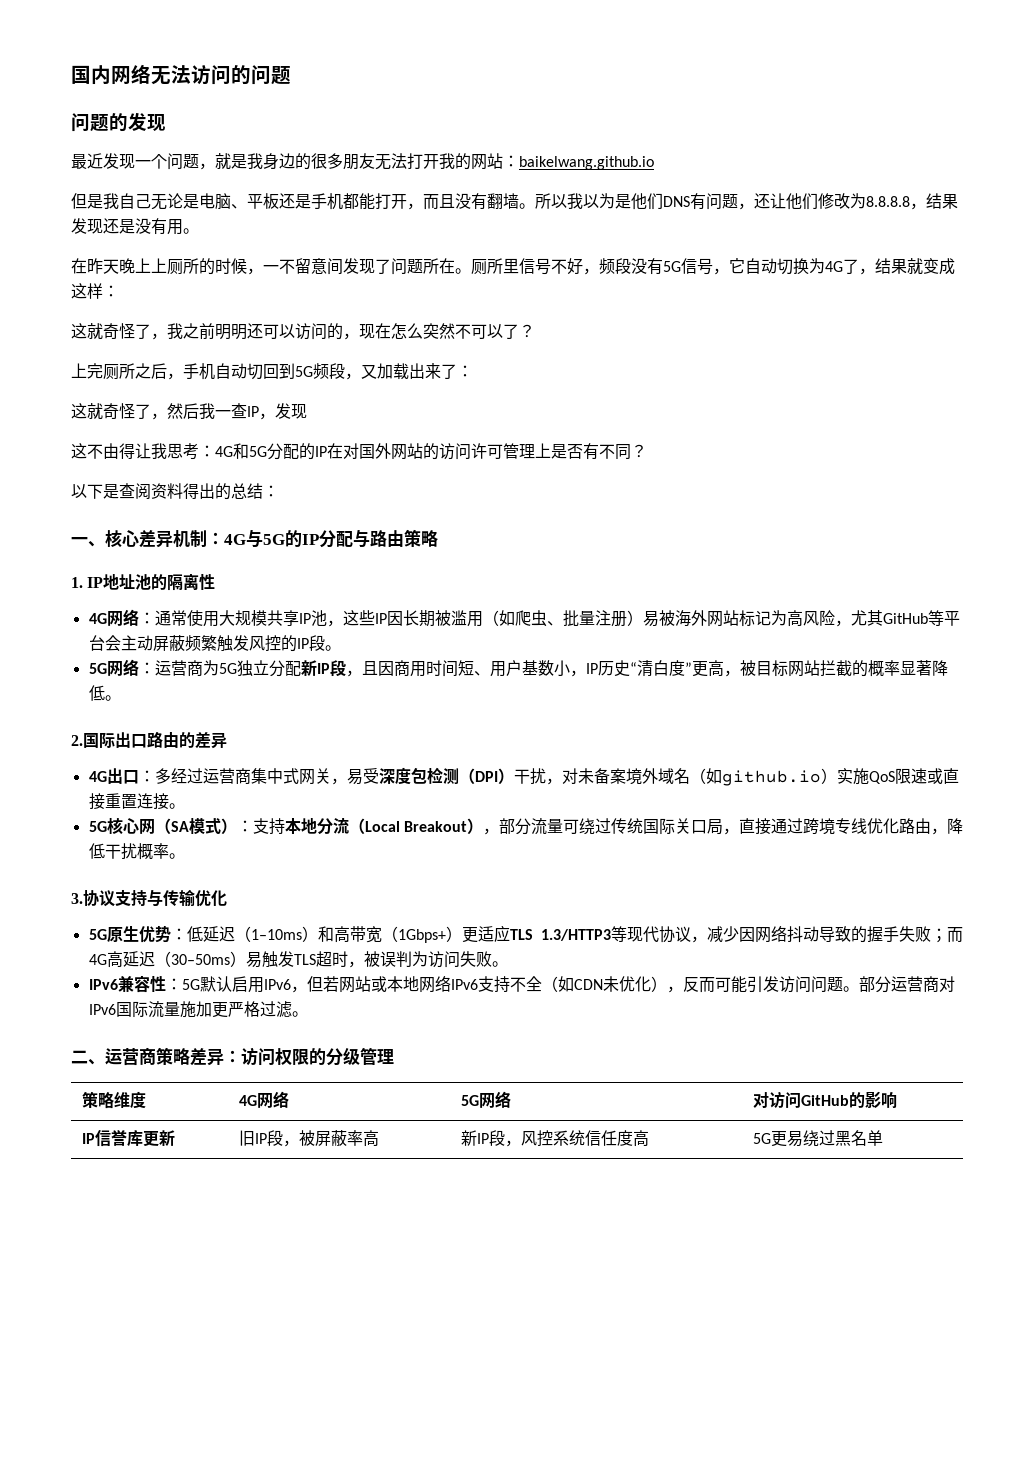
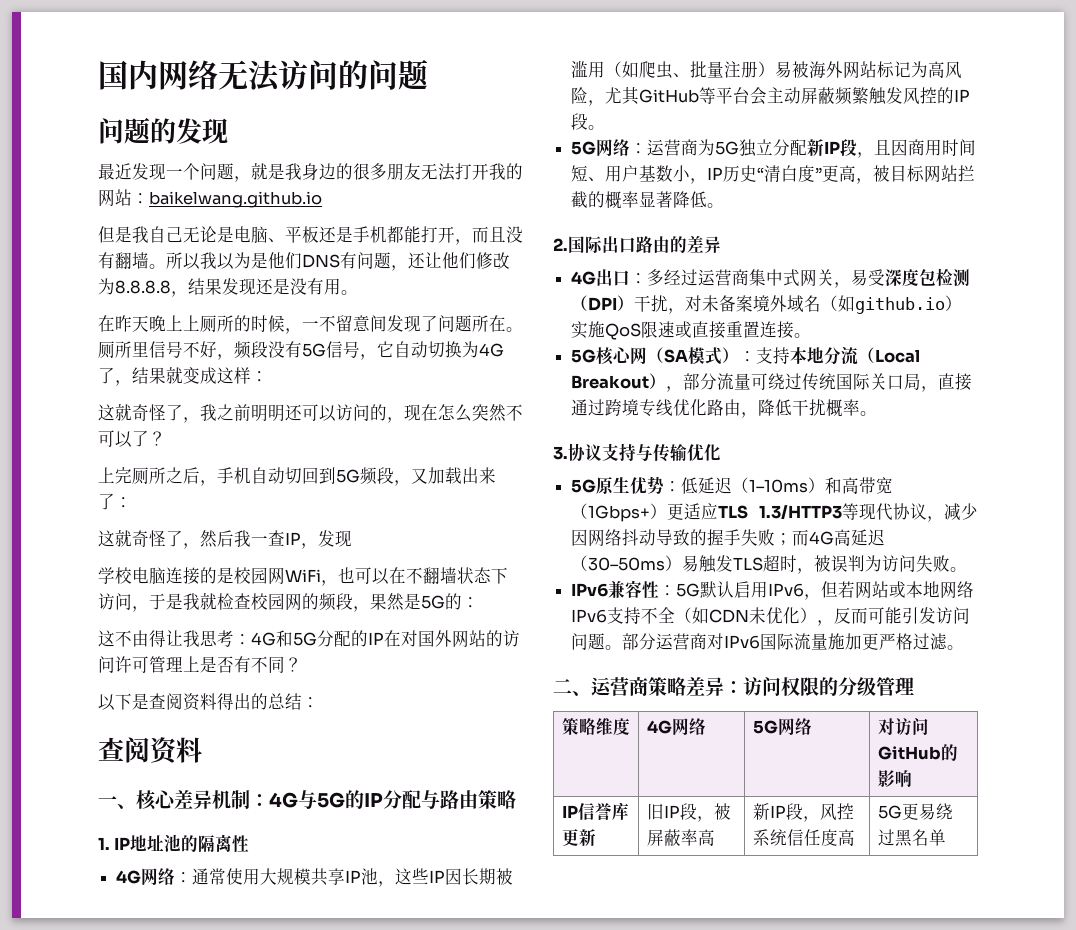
(307, 411) none -> [98,567,508,586] [98,593,479,612] // 学校电脑连接的是校园网WiFi，也可以在不翻墙状态下访问，于是我就检查校园网的频段，果然是5G的：
(279, 491) none -> [98,737,202,765] // 查阅资料

